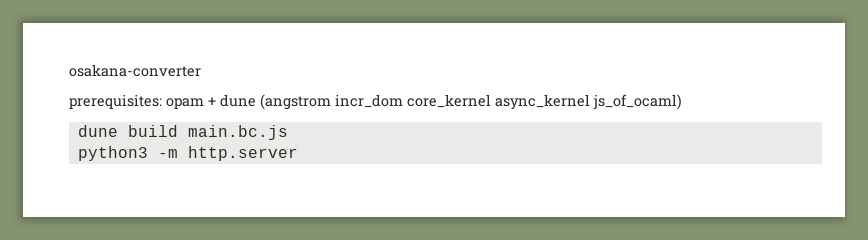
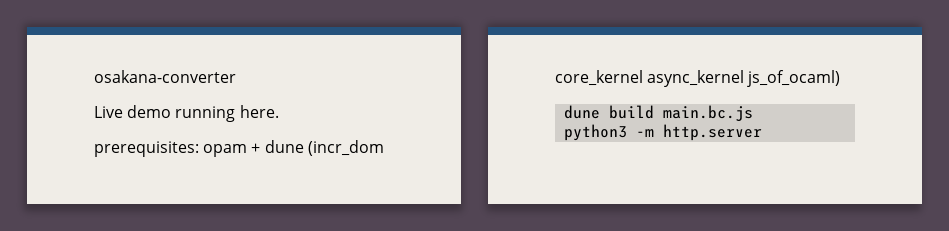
(201, 70) none -> [94,105,279,122] // Live demo running here.
[260,94,403,110] (angstrom incr_dom -> [307,140,384,156] (incr_dom

